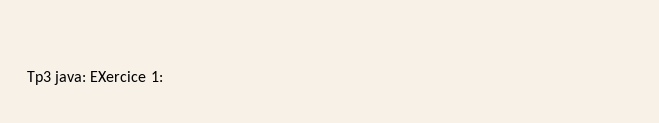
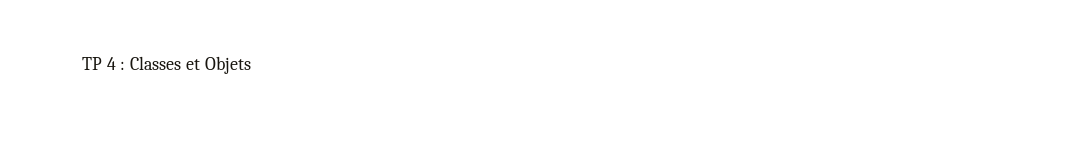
[27,71,163,85] Tp3 java: EXercice 1: -> [82,56,251,74] TP 4 : Classes et Objets

